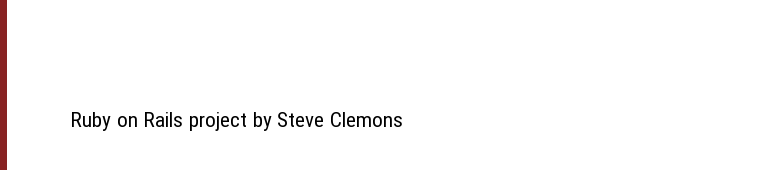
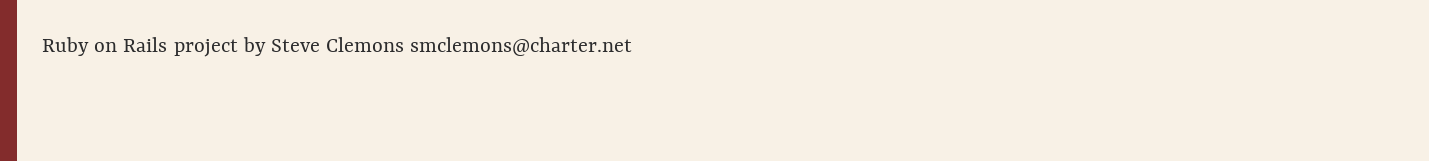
(404, 119) none -> [410,37,633,56] smclemons@charter.net

